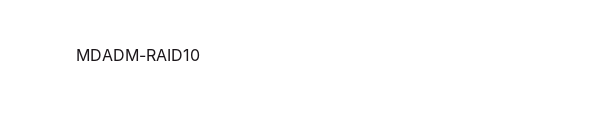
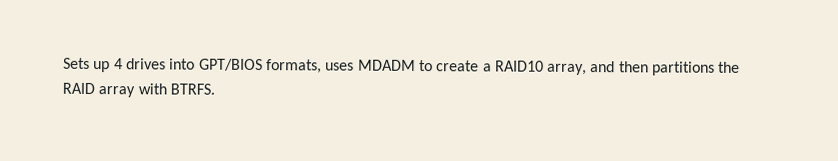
[76,49,200,61] MDADM-RAID10 -> [63,57,741,76] [62,82,215,98] Sets up 4 drives into GPT/BIOS formats, uses MDADM to create a RAID10 array, and then partitions the RAID array with BTRFS.

